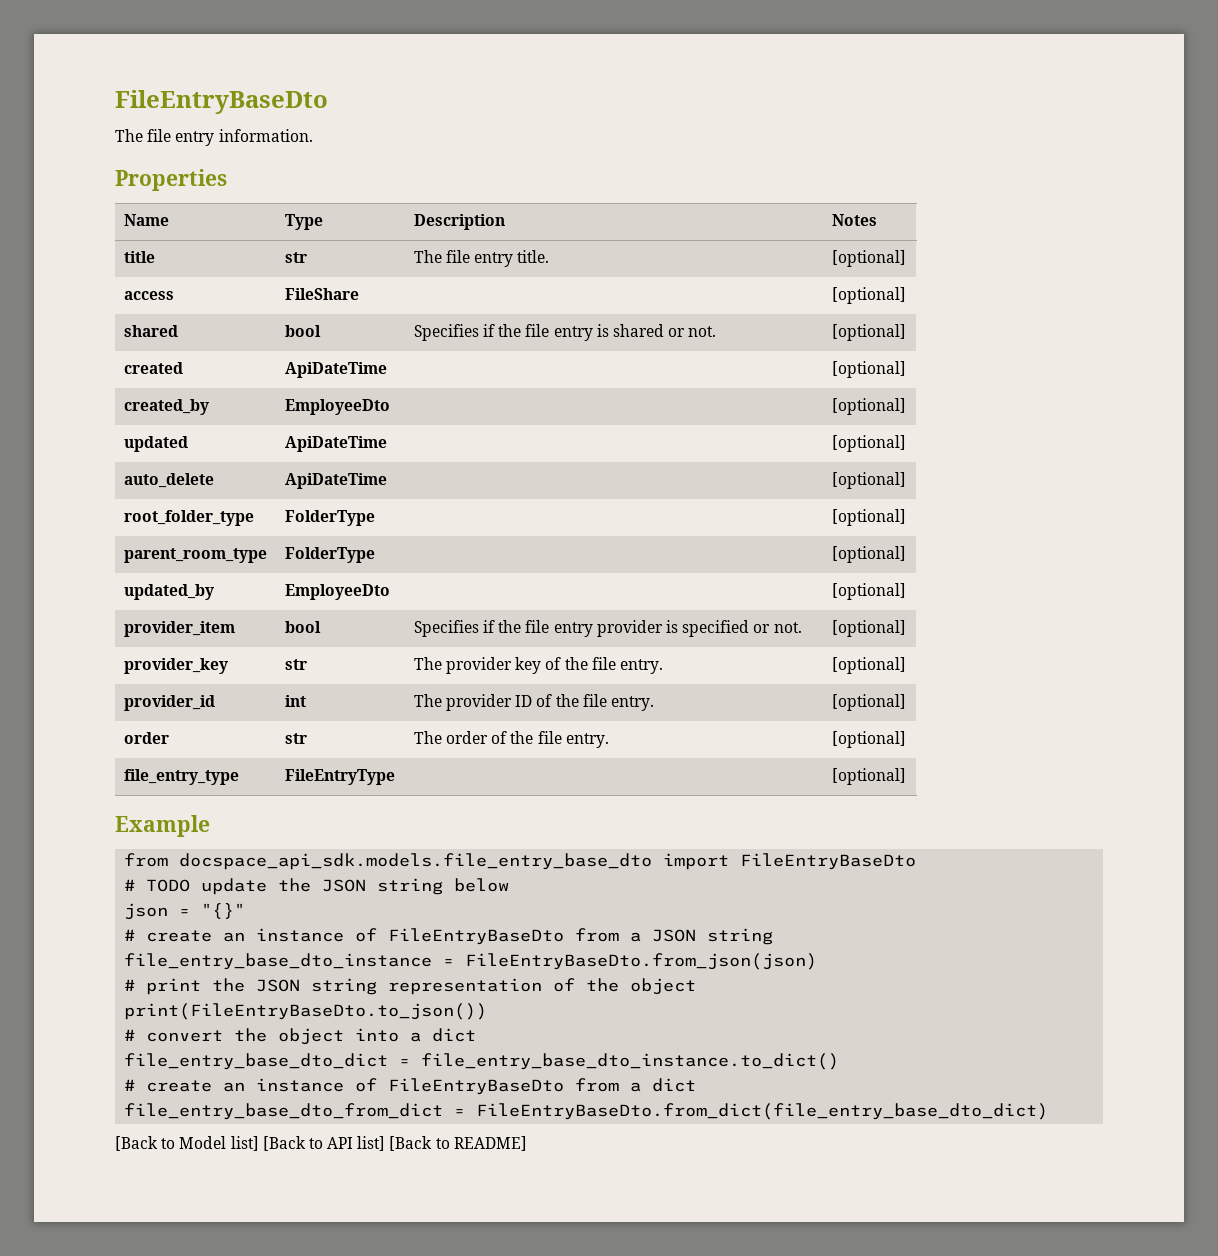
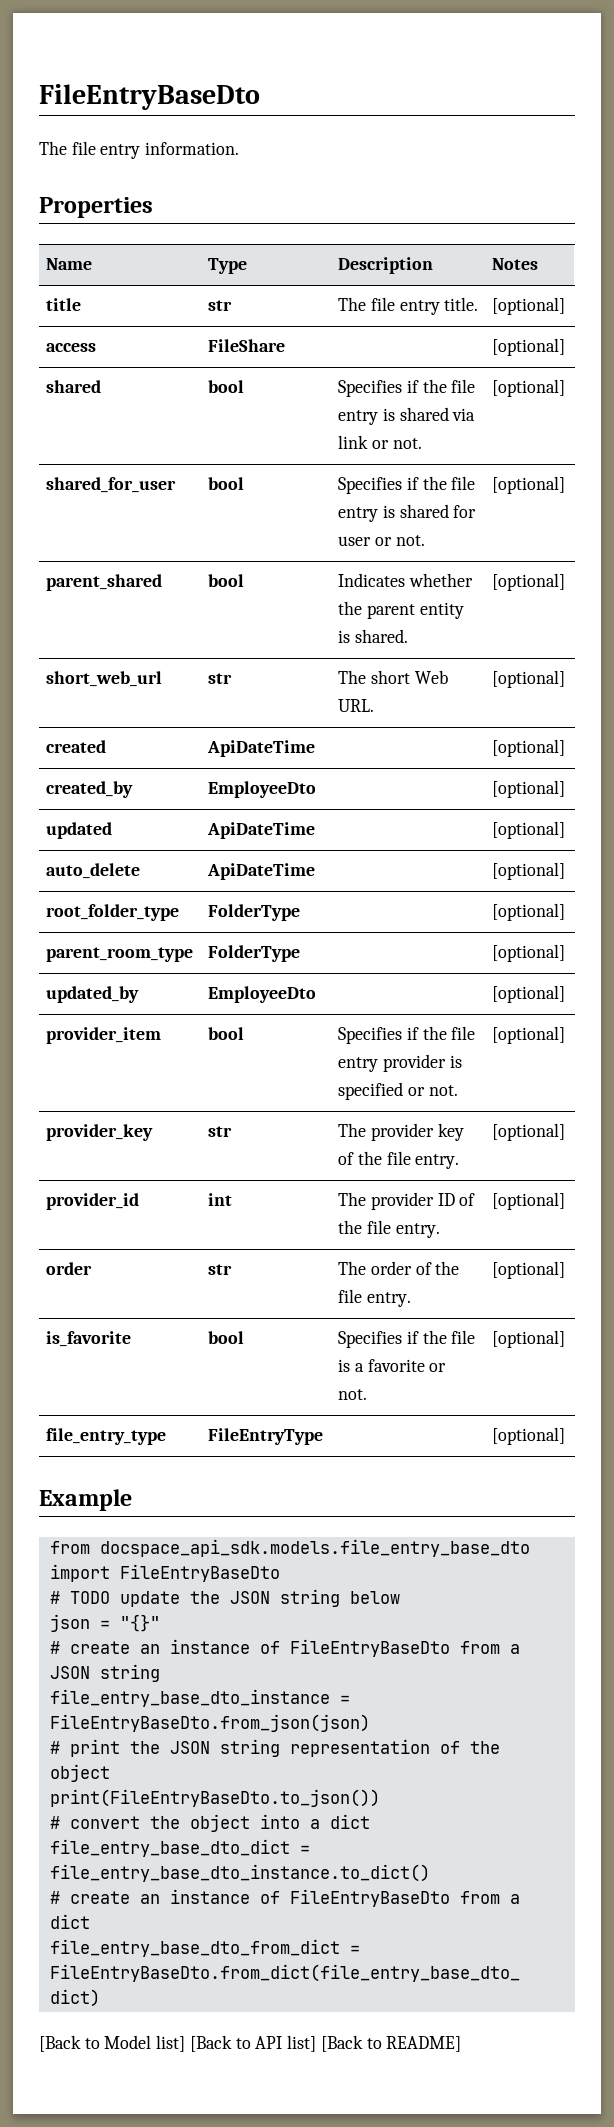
[668,326,717,337] [831,324,906,341] or not. | [optional] -> [452,408,476,421] [338,435,422,449] [492,379,566,397] [46,477,177,493] [208,477,245,490] [338,476,476,494] [338,504,477,522] [338,535,425,546] [492,476,566,494] [46,574,163,591] [208,574,245,587] [338,573,473,587] [338,601,464,619] [338,629,408,643] [492,573,566,591] [46,671,163,687] [208,673,233,684] [338,670,448,684] [338,699,375,712] [492,670,566,688] via link or not. | [optional] // shared_for_user | bool | Specifies if the file entry is shared for user or not. | [optional] // parent_shared | bool | Indicates whether the parent entity is shared. | [optional] // short_web_url | str | The short Web URL. | [optional]
(906, 739) none -> [46,1331,132,1347] [208,1331,245,1344] [338,1330,476,1348] [338,1359,447,1372] [338,1389,368,1400] [492,1330,566,1348] // is_favorite | bool | Specifies if the file is a favorite or not. | [optional]

